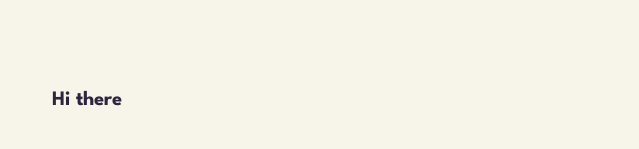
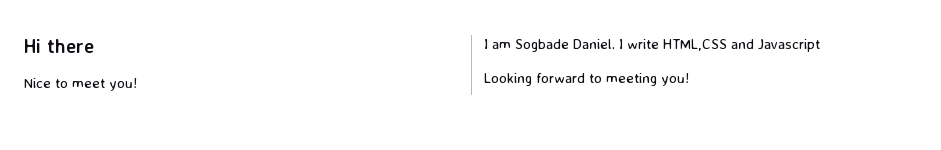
(122, 98) none -> [24,78,137,91] [484,39,820,52] [484,73,689,86] // Nice to meet you! // I am Sogbade Daniel. I write HTML,CSS and Javascript // Looking forward to meeting you!

